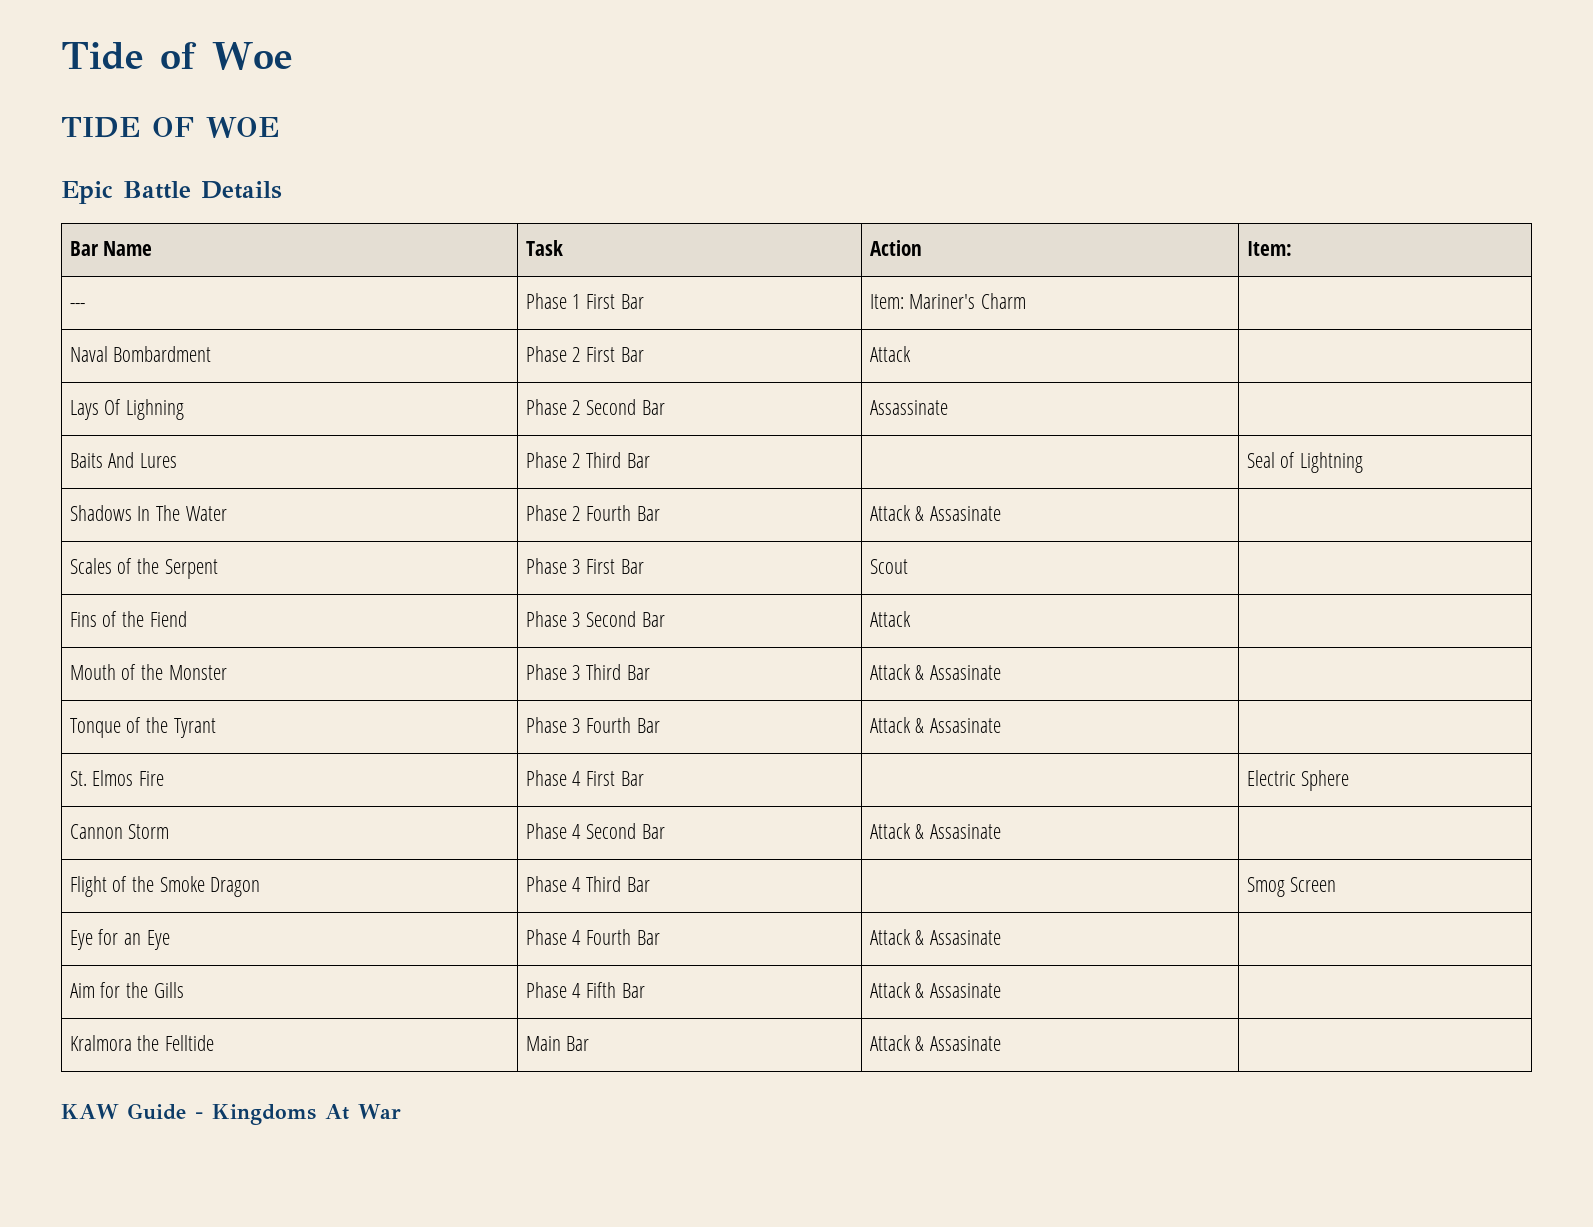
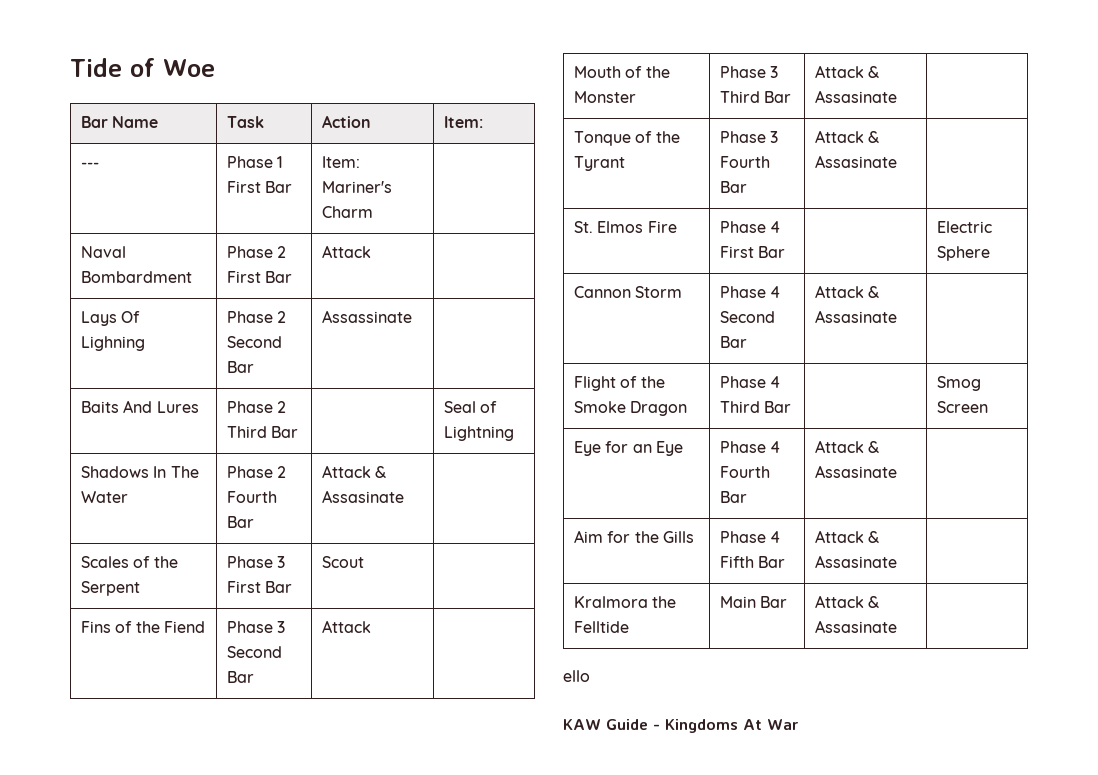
[61,117,279,138] [61,181,282,204] // TIDE OF WOE // Epic Battle Details -> (215, 68) none
(1001, 1043) none -> [563,670,590,682] // ello

